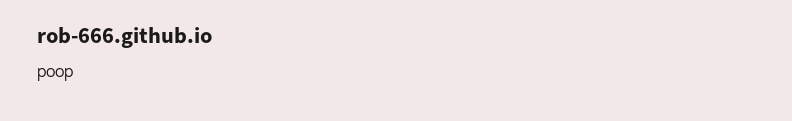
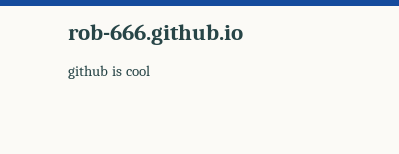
[37,68,73,81] poop -> [68,65,150,79] github is cool

